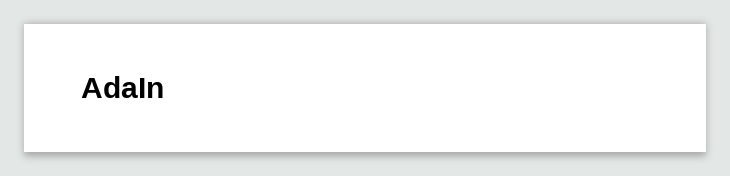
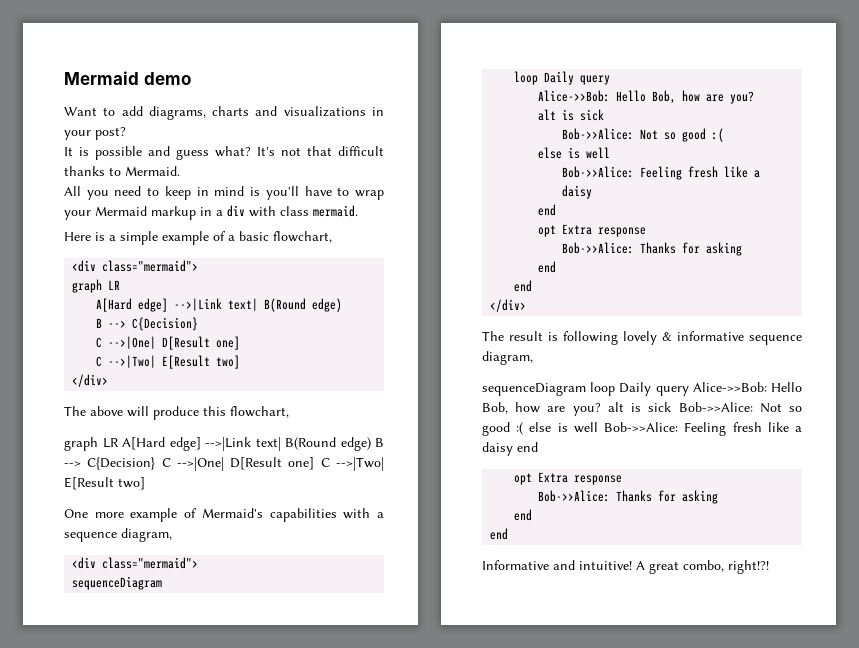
[81,76,164,98] AdaIn -> [64,71,191,85] [64,106,384,120] [64,127,126,140] [64,146,384,160] [64,166,180,176] [64,186,384,200] [64,205,358,220] [64,231,332,245] [72,260,199,272] [72,279,121,293] [96,298,343,312] [96,317,199,331] [96,336,241,350] [96,355,241,369] [72,374,109,387] [64,406,289,420] [64,437,384,451] [64,457,384,471] [64,477,145,490] [64,508,384,522] [64,528,172,542] [72,557,199,569] [72,576,163,590] [514,71,611,85] [538,90,755,104] [538,109,605,121] [562,128,725,142] [538,147,611,159] [562,166,761,180] [562,185,593,199] [538,204,557,216] [538,224,647,237] [562,242,743,256] [538,261,557,273] [514,280,533,292] [490,299,527,312] [482,331,802,345] [482,351,533,365] [482,382,802,396] [482,402,802,416] [482,422,802,436] [482,442,538,456] [514,472,623,485] [538,490,719,504] [514,509,533,521] [490,528,509,540] [482,560,769,574] Mermaid demo // Want to add diagrams, charts and visualizations in your post? // It is possible and guess what? It's not that difficult thanks to Mermaid. // All you need to keep in mind is you'll have to wrap your Mermaid markup in a div with class mermaid. // Here is a simple example of a basic flowchart, // <div class="mermaid"> // graph LR // A[Hard edge] -->|Link text| B(Round edge) // B --> C{Decision} // C -->|One| D[Result one] // C -->|Two| E[Result two] // </div> // The above will produce this flowchart, // graph LR A[Hard edge] -->|Link text| B(Round edge) B --> C{Decision} C -->|One| D[Result one] C -->|Two| E[Result two] // One more example of Mermaid's capabilities with a sequence diagram, // <div class="mermaid"> // sequenceDiagram // loop Daily query // Alice->>Bob: Hello Bob, how are you? // alt is sick // Bob->>Alice: Not so good :( // else is well // Bob->>Alice: Feeling fresh like a daisy // end // opt Extra response // Bob->>Alice: Thanks for asking // end // end // </div> // The result is following lovely & informative sequence diagram, // sequenceDiagram loop Daily query Alice->>Bob: Hello Bob, how are you? alt is sick Bob->>Alice: Not so good :( else is well Bob->>Alice: Feeling fresh like a daisy end // opt Extra response // Bob->>Alice: Thanks for asking // end // end // Informative and intuitive! A great combo, right!?!

